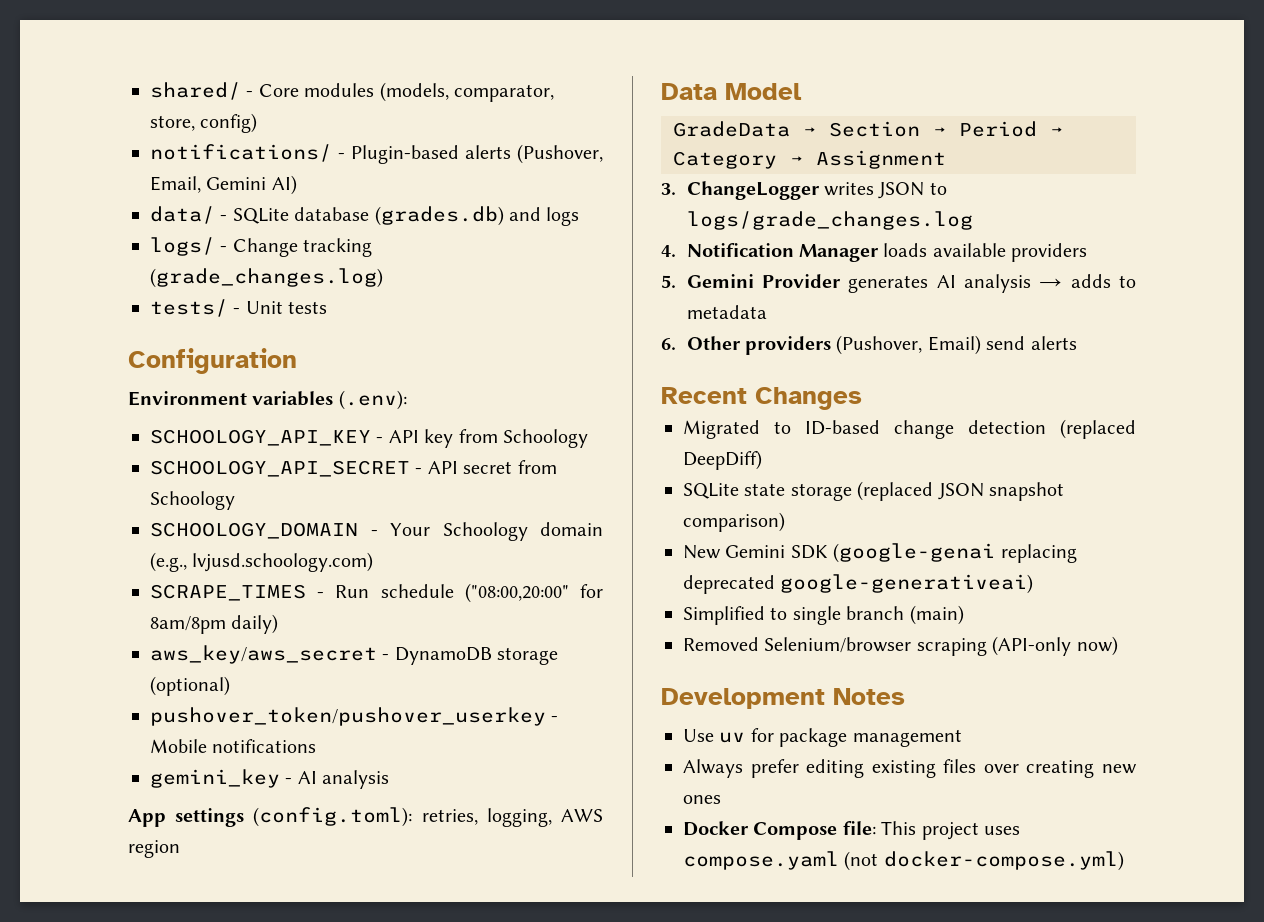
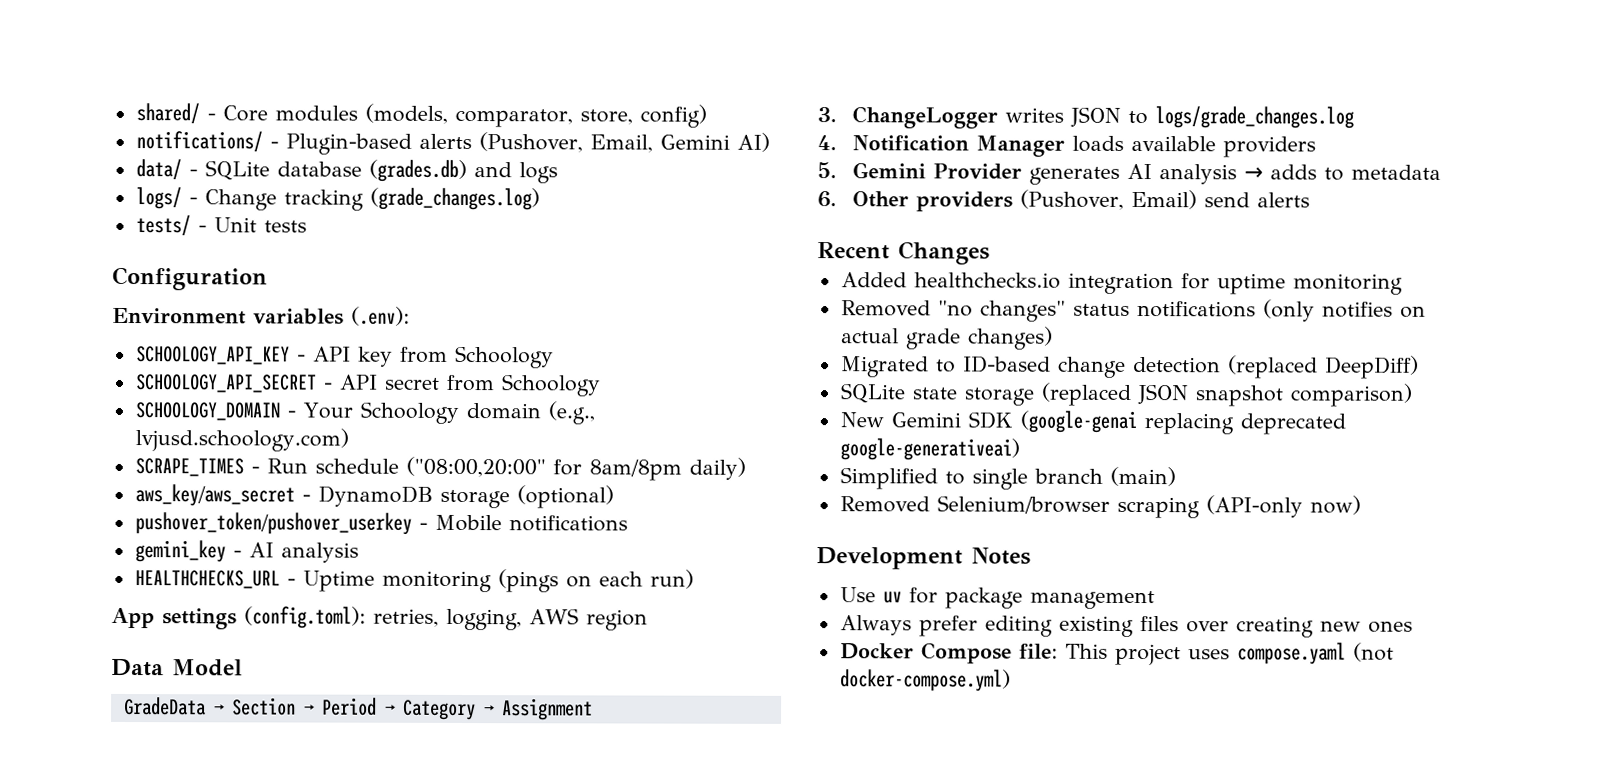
(390, 779) none -> [134,569,694,593] // HEALTHCHECKS_URL - Uptime monitoring (pings on each run)
(862, 398) none -> [840,272,1403,295] [840,299,1426,322] [840,326,1053,350] // Added healthchecks.io integration for uptime monitoring // Removed "no changes" status notifications (only notifies on actual grade changes)

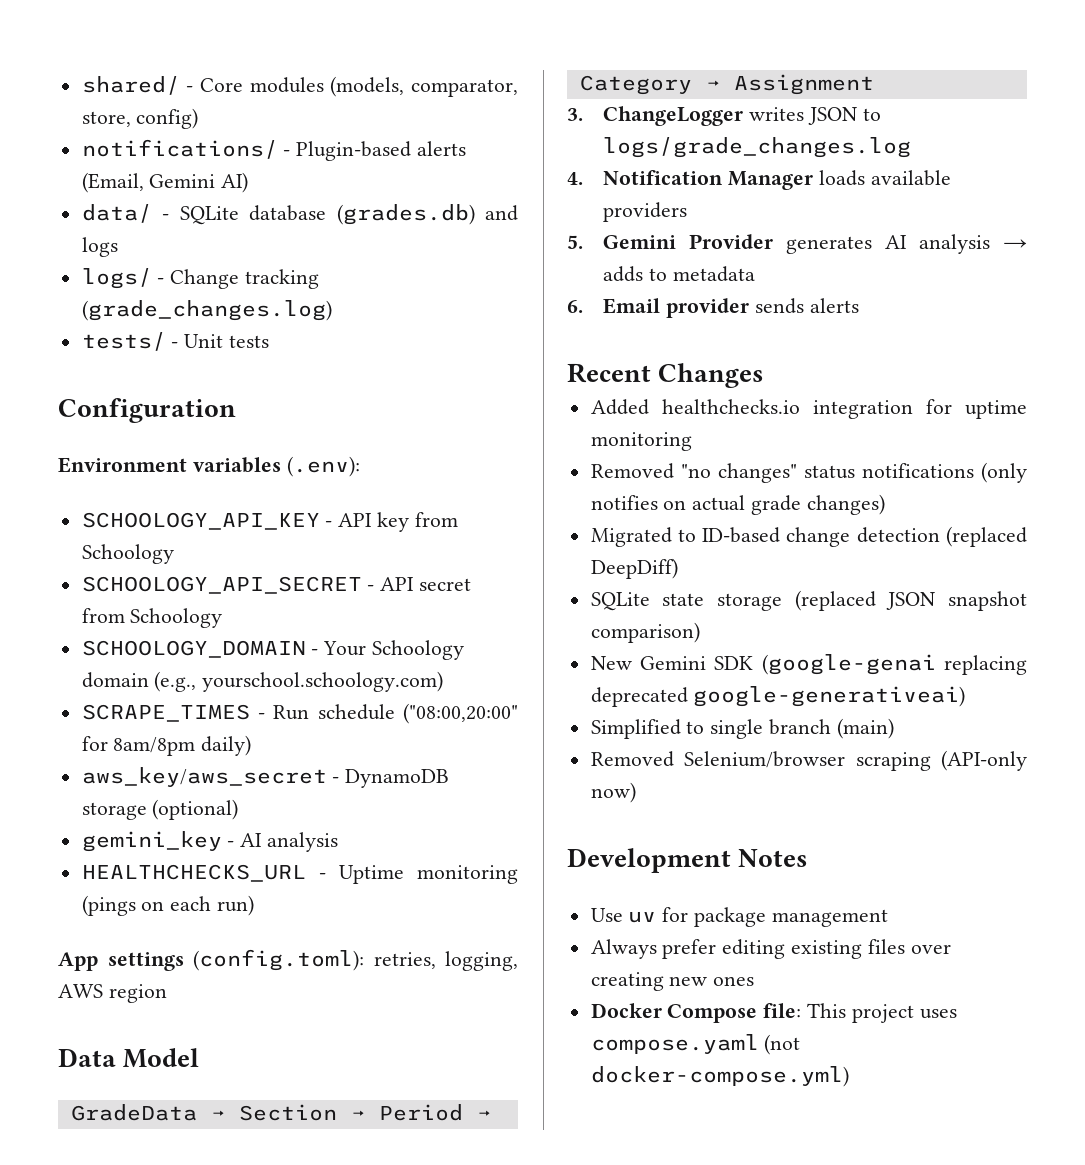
[478,132,653,153] (Pushover, Email, -> [81,172,144,193] (Email,
[134,428,349,452] lvjusd.schoology.com) -> [202,671,444,692] yourschool.schoology.com)
[134,512,628,535] // pushover_token/pushover_userkey - Mobile notifications -> (239, 809) none
[852,189,1251,212] Other providers (Pushover, Email) send -> [603,298,804,318] Email provider sends

